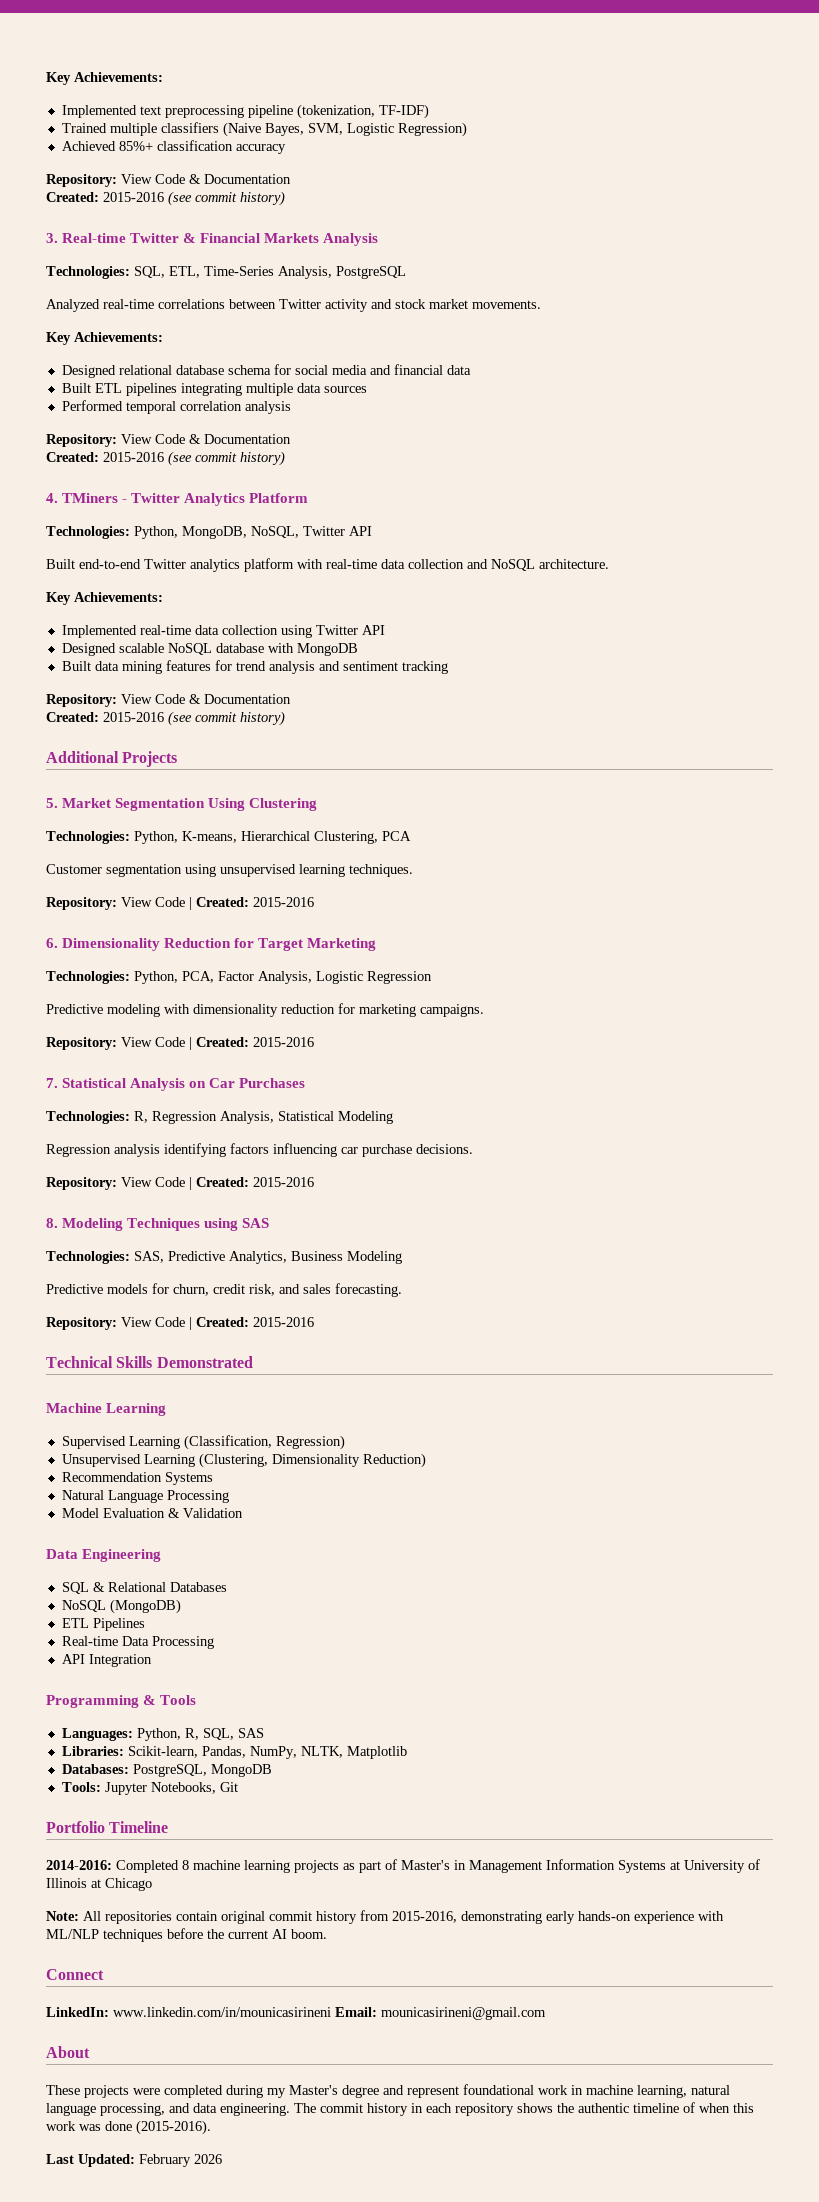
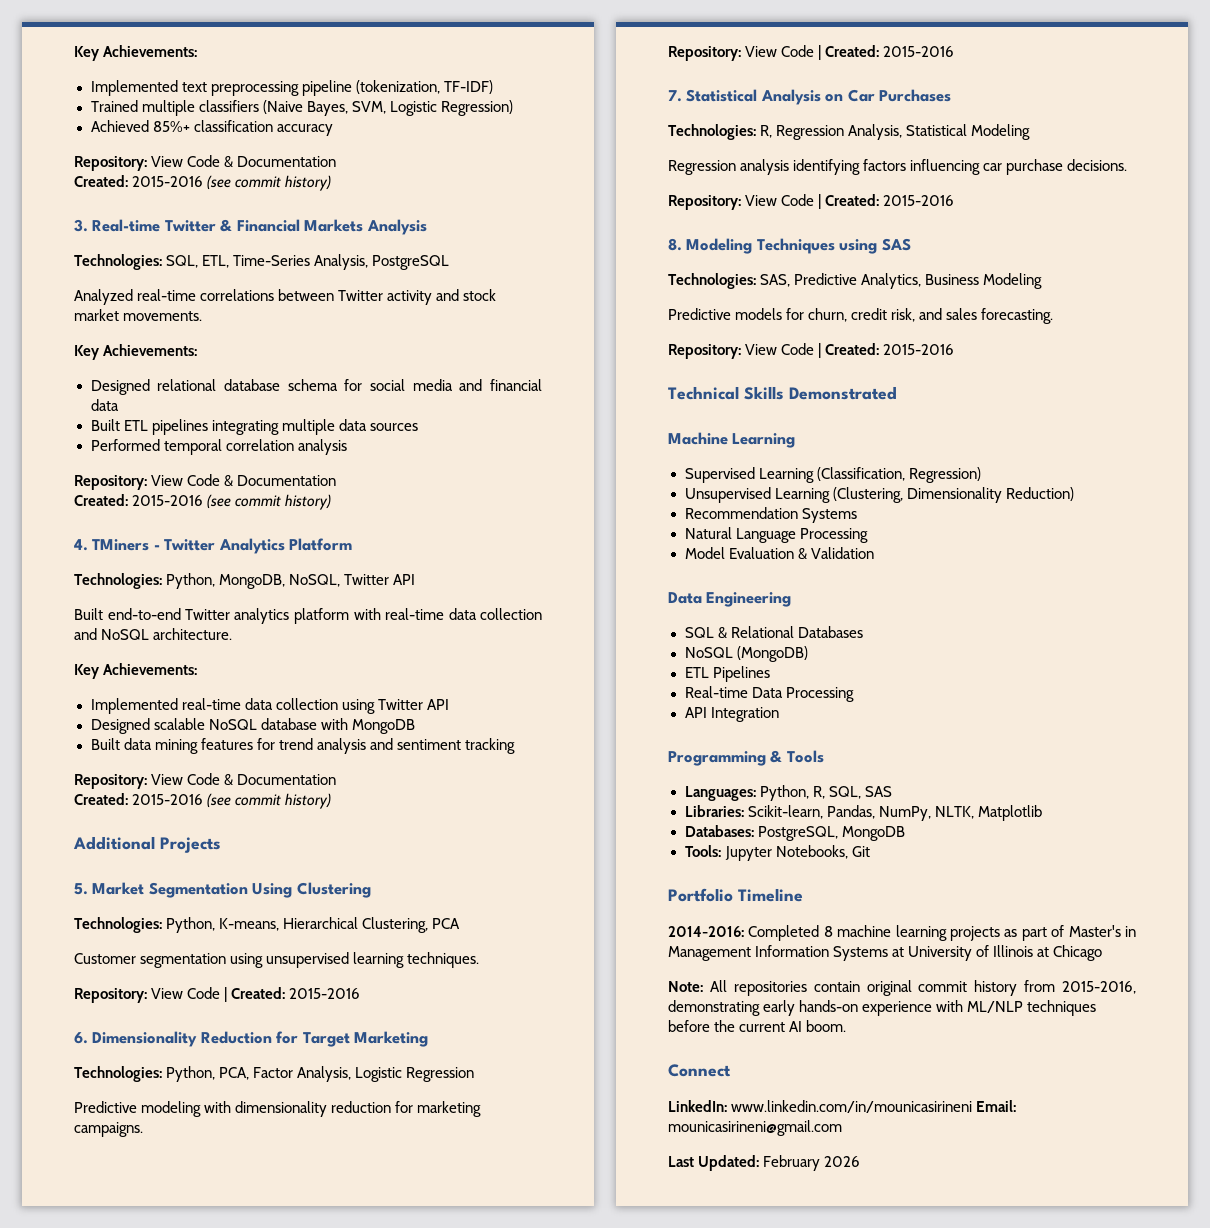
[46,2046,90,2058] [46,2084,730,2098] [46,2102,754,2116] [46,2120,211,2135] // About // These projects were completed during my Master's degree and represent foundational work in machine learning, natural language processing, and data engineering. The commit history in each repository shows the authentic timeline of when this work was done (2015-2016). -> (842, 1128) none

